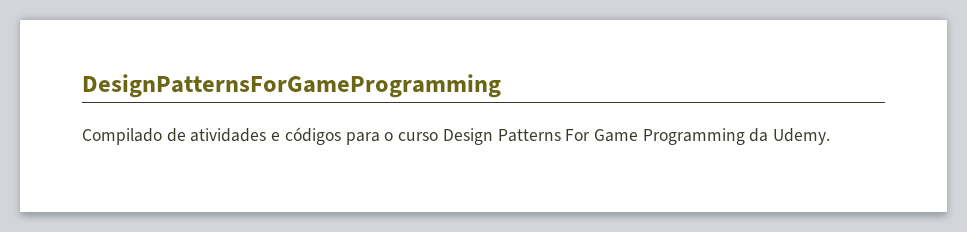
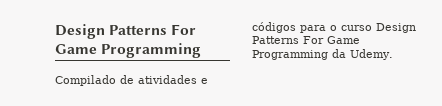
[82,74,501,98] DesignPatternsForGameProgramming -> [55,24,197,39] [55,43,202,58] Design Patterns For Game Programming

